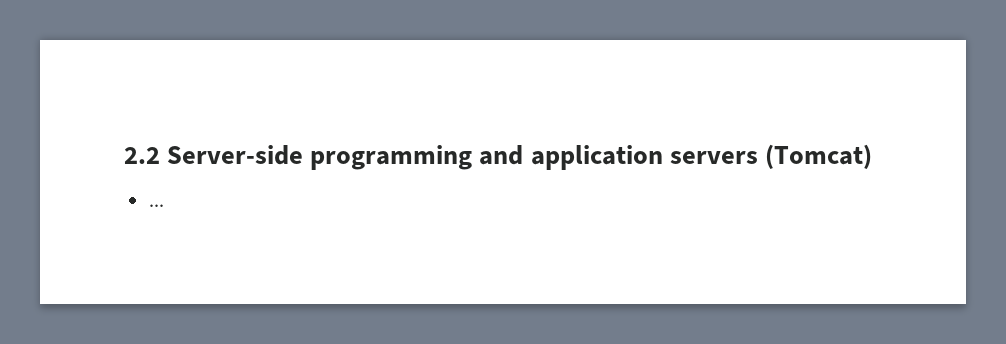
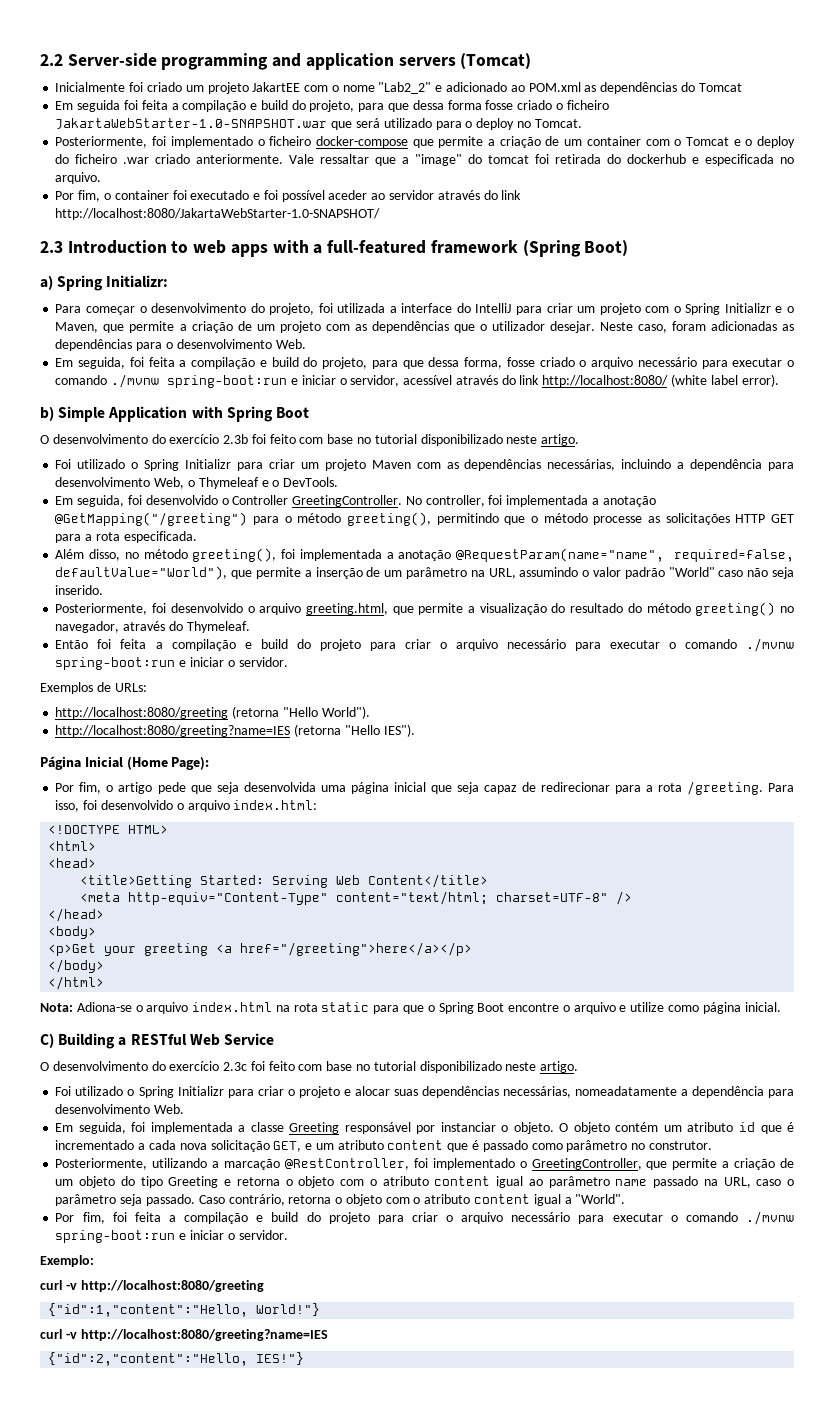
[149,204,165,207] ... -> [55,82,742,94] [55,100,609,112] [55,118,582,130] [55,136,796,148] [55,154,794,166] [55,172,102,184] [55,190,522,202] [55,208,381,220] [40,240,629,257] [40,275,169,291] [55,303,795,315] [55,321,794,333] [55,339,306,351] [55,357,794,369] [55,374,779,388] [40,406,309,422] [40,434,580,446] [55,459,794,471] [55,477,339,489] [55,495,656,507] [55,512,795,526] [55,531,197,543] [55,548,794,562] [55,566,794,580] [55,585,104,595] [55,602,795,616] [55,621,250,633] [55,638,794,652] [55,657,288,670] [40,682,147,694] [55,706,370,719] [55,724,415,737] [40,756,210,770] [55,781,794,795] [55,800,318,812] [48,825,169,834] [48,841,97,851] [48,858,97,868] [80,874,489,888] [80,891,633,905] [48,908,105,922] [48,926,97,939] [48,942,473,956] [48,959,105,973] [48,976,105,990] [40,1002,781,1014] [40,1033,274,1049] [40,1061,579,1073] [55,1086,794,1098] [55,1104,185,1114] [55,1122,795,1134] [55,1140,712,1152] [55,1158,794,1170] [55,1176,794,1188] [55,1194,626,1206] [55,1211,795,1225] [55,1230,288,1243] [40,1255,94,1267] [40,1280,264,1292] [48,1303,321,1317] [40,1329,328,1341] [48,1352,305,1366] Inicialmente foi criado um projeto JakartEE com o nome "Lab2_2" e adicionado ao POM.xml as dependências do Tomcat // Em seguida foi feita a compilação e build do projeto, para que dessa forma fosse criado o ficheiro JakartaWebStarter-1.0-SNAPSHOT.war que será utilizado para o deploy no Tomcat. // Posteriormente, foi implementado o ficheiro docker-compose que permite a criação de um container com o Tomcat e o deploy do ficheiro .war criado anteriormente. Vale ressaltar que a "image" do tomcat foi retirada do dockerhub e especificada no arquivo. // Por fim, o container foi executado e foi possível aceder ao servidor através do link http://localhost:8080/JakartaWebStarter-1.0-SNAPSHOT/ // 2.3 Introduction to web apps with a full-featured framework (Spring Boot) // a) Spring Initializr: // Para começar o desenvolvimento do projeto, foi utilizada a interface do IntelliJ para criar um projeto com o Spring Initializr e o Maven, que permite a criação de um projeto com as dependências que o utilizador desejar. Neste caso, foram adicionadas as dependências para o desenvolvimento Web. // Em seguida, foi feita a compilação e build do projeto, para que dessa forma, fosse criado o arquivo necessário para executar o comando ./mvnw spring-boot:run e iniciar o servidor, acessível através do link http://localhost:8080/ (white label error). // b) Simple Application with Spring Boot // O desenvolvimento do exercício 2.3b foi feito com base no tutorial disponibilizado neste artigo. // Foi utilizado o Spring Initializr para criar um projeto Maven com as dependências necessárias, incluindo a dependência para desenvolvimento Web, o Thymeleaf e o DevTools. // Em seguida, foi desenvolvido o Controller GreetingController. No controller, foi implementada a anotação @GetMapping("/greeting") para o método greeting(), permitindo que o método processe as solicitações HTTP GET para a rota especificada. // Além disso, no método greeting(), foi implementada a anotação @RequestParam(name="name", required=false, defaultValue="World"), que permite a inserção de um parâmetro na URL, assumindo o valor padrão "World" caso não seja inserido. // Posteriormente, foi desenvolvido o arquivo greeting.html, que permite a visualização do resultado do método greeting() no navegador, através do Thymeleaf. // Então foi feita a compilação e build do projeto para criar o arquivo necessário para executar o comando ./mvnw spring-boot:run e iniciar o servidor. // Exemplos de URLs: // http://localhost:8080/greeting (retorna "Hello World"). // http://localhost:8080/greeting?name=IES (retorna "Hello IES"). // Página Inicial (Home Page): // Por fim, o artigo pede que seja desenvolvida uma página inicial que seja capaz de redirecionar para a rota /greeting. Para isso, foi desenvolvido o arquivo index.html: // <!DOCTYPE HTML> // <html> // <head> // <title>Getting Started: Serving Web Content</title> // <meta http-equiv="Content-Type" content="text/html; charset=UTF-8" /> // </head> // <body> // <p>Get your greeting <a href="/greeting">here</a></p> // </body> // </html> // Nota: Adiona-se o arquivo index.html na rota static para que o Spring Boot encontre o arquivo e utilize como página inicial. // C) Building a RESTful Web Service // O desenvolvimento do exercício 2.3c foi feito com base no tutorial disponibilizado neste artigo. // Foi utilizado o Spring Initializr para criar o projeto e alocar suas dependências necessárias, nomeadatamente a dependência para desenvolvimento Web. // Em seguida, foi implementada a classe Greeting responsável por instanciar o objeto. O objeto contém um atributo id que é incrementado a cada nova solicitação GET, e um atributo content que é passado como parâmetro no construtor. // Posteriormente, utilizando a marcação @RestController, foi implementado o GreetingController, que permite a criação de um objeto do tipo Greeting e retorna o objeto com o atributo content igual ao parâmetro name passado na URL, caso o parâmetro seja passado. Caso contrário, retorna o objeto com o atributo content igual a "World". // Por fim, foi feita a compilação e build do projeto para criar o arquivo necessário para executar o comando ./mvnw spring-boot:run e iniciar o servidor. // Exemplo: // curl -v http://localhost:8080/greeting // {"id":1,"content":"Hello, World!"} // curl -v http://localhost:8080/greeting?name=IES // {"id":2,"content":"Hello, IES!"}

